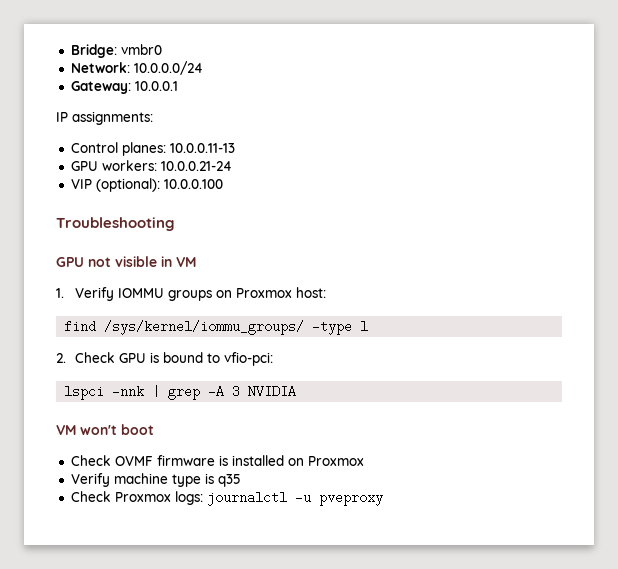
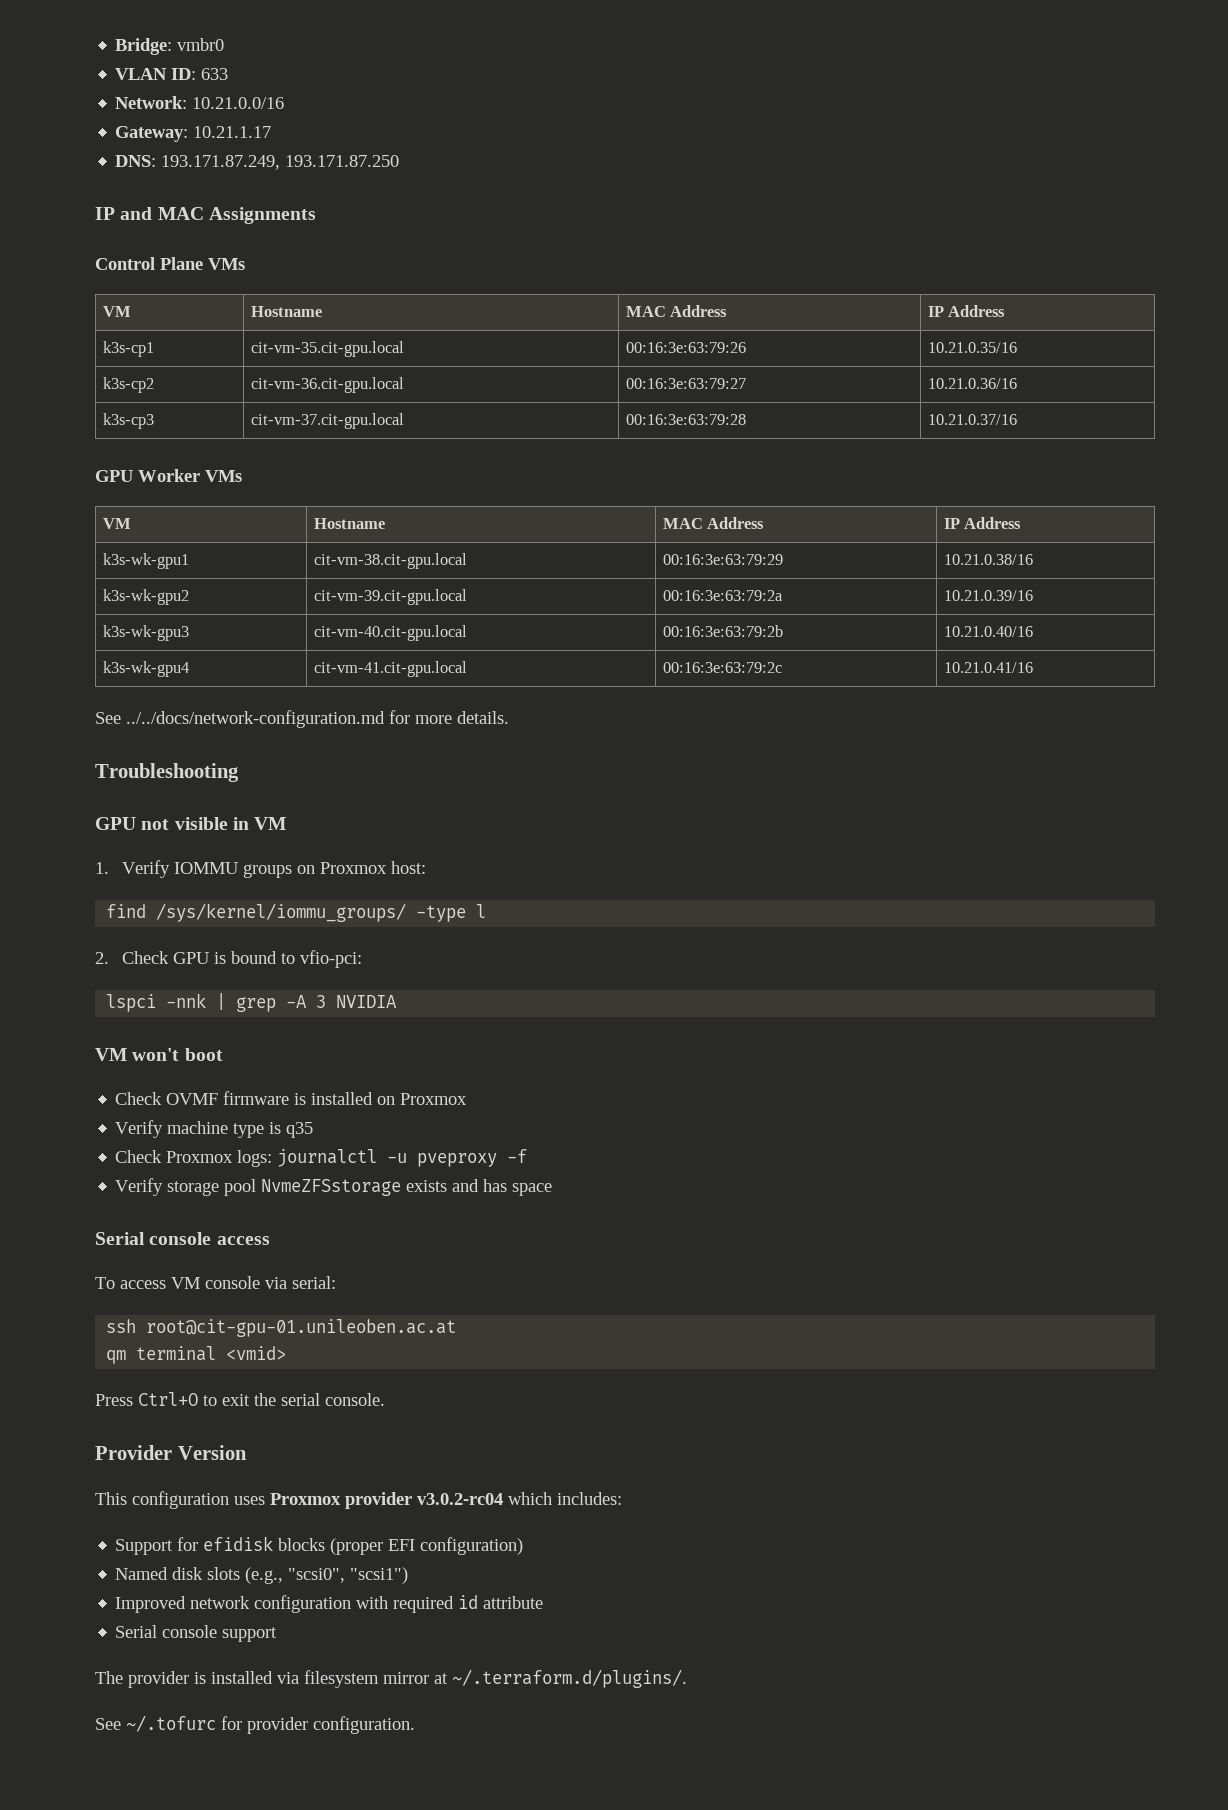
(162, 49) none -> [115,68,229,80] // VLAN ID: 633
[133,61,203,75] 10.0.0.0/24 -> [192,97,285,109] 10.21.0.0/16
[134,81,178,91] [56,111,153,125] [70,142,235,156] [70,160,232,171] [70,178,223,192] 10.0.0.1 // IP assignments: // Control planes: 10.0.0.11-13 // GPU workers: 10.0.0.21-24 // VIP (optional): 10.0.0.100 -> [193,126,272,138] [115,155,400,170] [95,207,316,224] [95,257,245,270] [102,306,131,317] [250,306,322,317] [625,305,728,317] [927,305,1006,317] [102,341,154,357] [250,341,404,357] [625,342,746,353] [927,342,1017,353] [102,377,154,393] [250,377,404,393] [625,378,746,389] [927,378,1017,389] [102,413,154,429] [250,413,404,429] [625,414,746,425] [927,414,1017,425] [95,469,242,482] [102,518,131,529] [313,518,385,529] [662,517,765,529] [943,517,1022,529] [102,553,189,569] [313,553,467,569] [662,554,783,565] [943,554,1033,565] [102,589,189,605] [313,589,467,605] [662,590,783,601] [943,590,1033,601] [102,625,189,641] [313,625,467,641] [662,625,783,637] [943,626,1033,637] [102,661,189,677] [313,661,467,677] [662,662,782,673] [943,662,1033,673] [95,710,509,728] 10.21.1.17 // DNS: 193.171.87.249, 193.171.87.250 // IP and MAC Assignments // Control Plane VMs // VM | Hostname | MAC Address | IP Address // k3s-cp1 | cit-vm-35.cit-gpu.local | 00:16:3e:63:79:26 | 10.21.0.35/16 // k3s-cp2 | cit-vm-36.cit-gpu.local | 00:16:3e:63:79:27 | 10.21.0.36/16 // k3s-cp3 | cit-vm-37.cit-gpu.local | 00:16:3e:63:79:28 | 10.21.0.37/16 // GPU Worker VMs // VM | Hostname | MAC Address | IP Address // k3s-wk-gpu1 | cit-vm-38.cit-gpu.local | 00:16:3e:63:79:29 | 10.21.0.38/16 // k3s-wk-gpu2 | cit-vm-39.cit-gpu.local | 00:16:3e:63:79:2a | 10.21.0.39/16 // k3s-wk-gpu3 | cit-vm-40.cit-gpu.local | 00:16:3e:63:79:2b | 10.21.0.40/16 // k3s-wk-gpu4 | cit-vm-41.cit-gpu.local | 00:16:3e:63:79:2c | 10.21.0.41/16 // See ../../docs/network-configuration.md for more details.
(383, 498) none -> [507,1149,528,1163] [115,1178,553,1196] [95,1232,270,1245] [95,1276,336,1289] [106,1319,457,1337] [106,1346,287,1364] [95,1392,385,1406] [95,1445,247,1460] [95,1491,622,1509] [115,1536,524,1555] [115,1567,409,1584] [115,1595,544,1613] [115,1625,278,1642] [95,1669,687,1688] [95,1715,415,1734] -f // Verify storage pool NvmeZFSstorage exists and has space // Serial console access // To access VM console via serial: // ssh root@cit-gpu-01.unileoben.ac.at // qm terminal <vmid> // Press Ctrl+O to exit the serial console. // Provider Version // This configuration uses Proxmox provider v3.0.2-rc04 which includes: // Support for efidisk blocks (proper EFI configuration) // Named disk slots (e.g., "scsi0", "scsi1") // Improved network configuration with required id attribute // Serial console support // The provider is installed via filesystem mirror at ~/.terraform.d/plugins/. // See ~/.tofurc for provider configuration.

